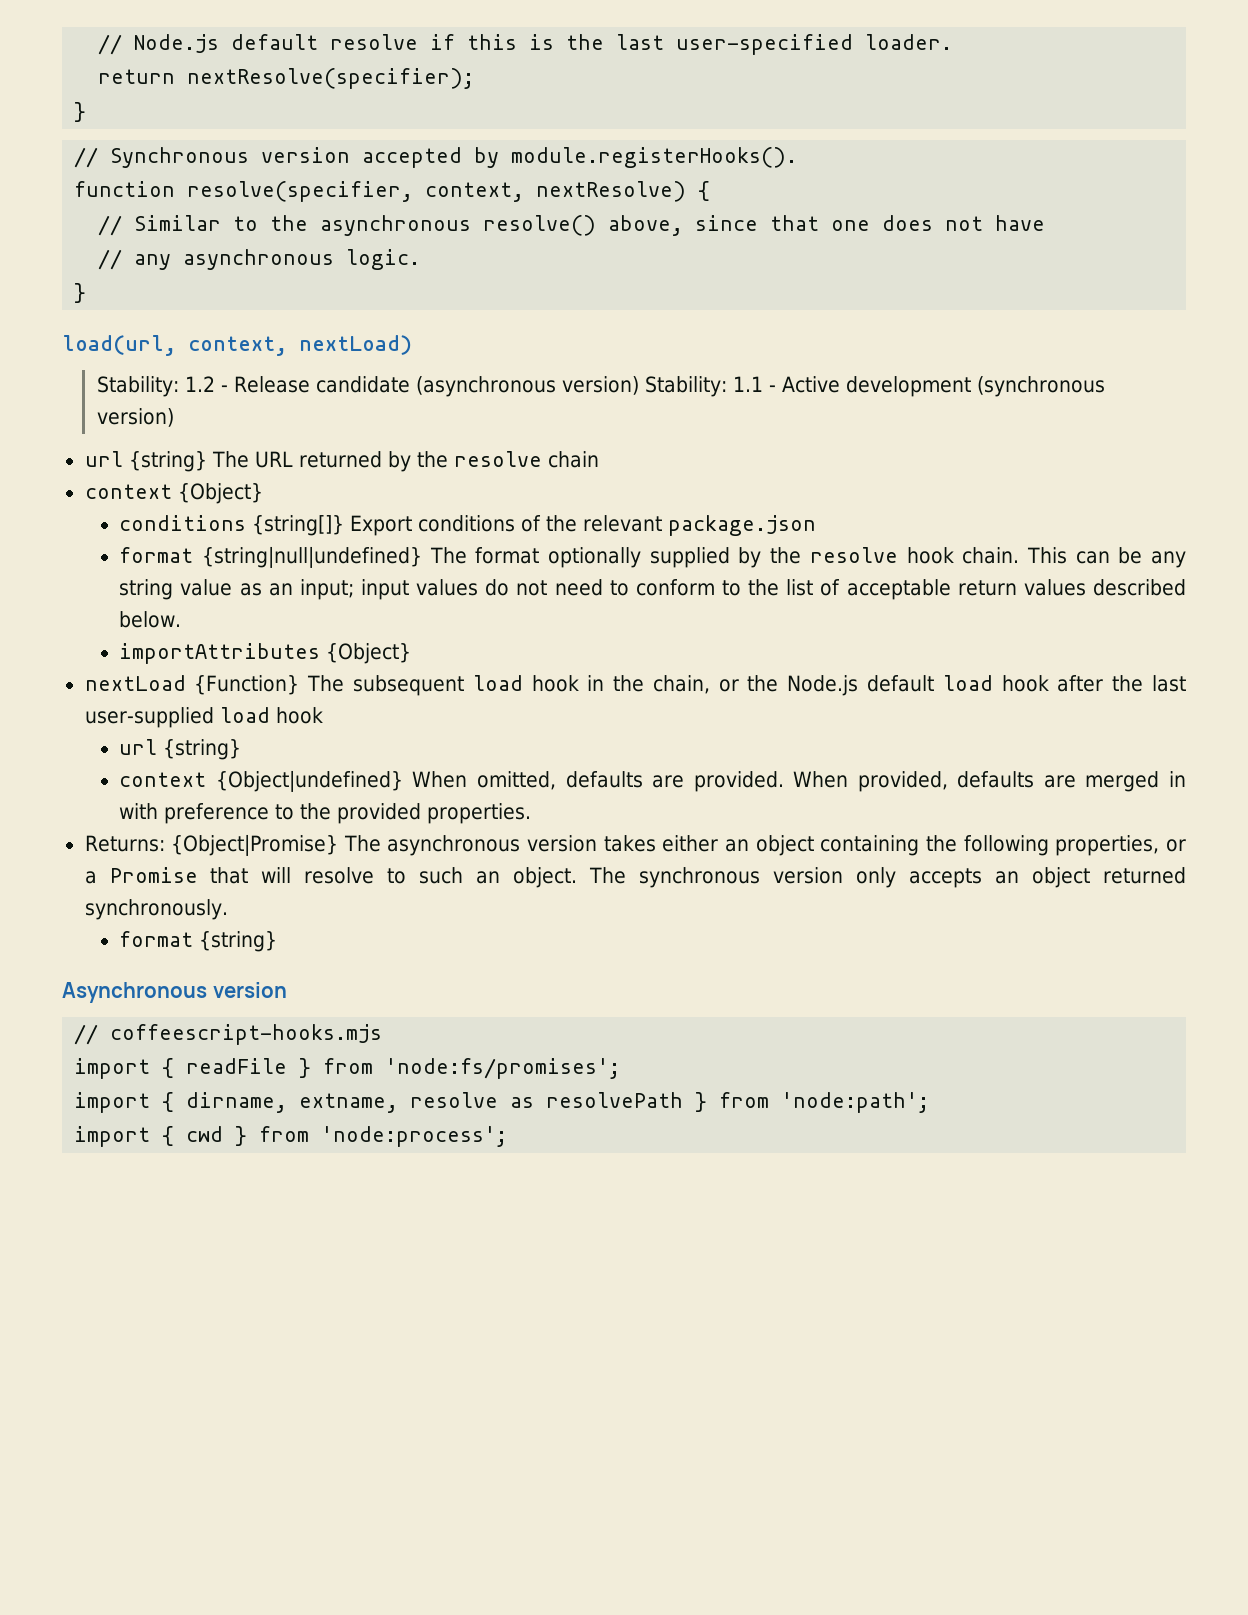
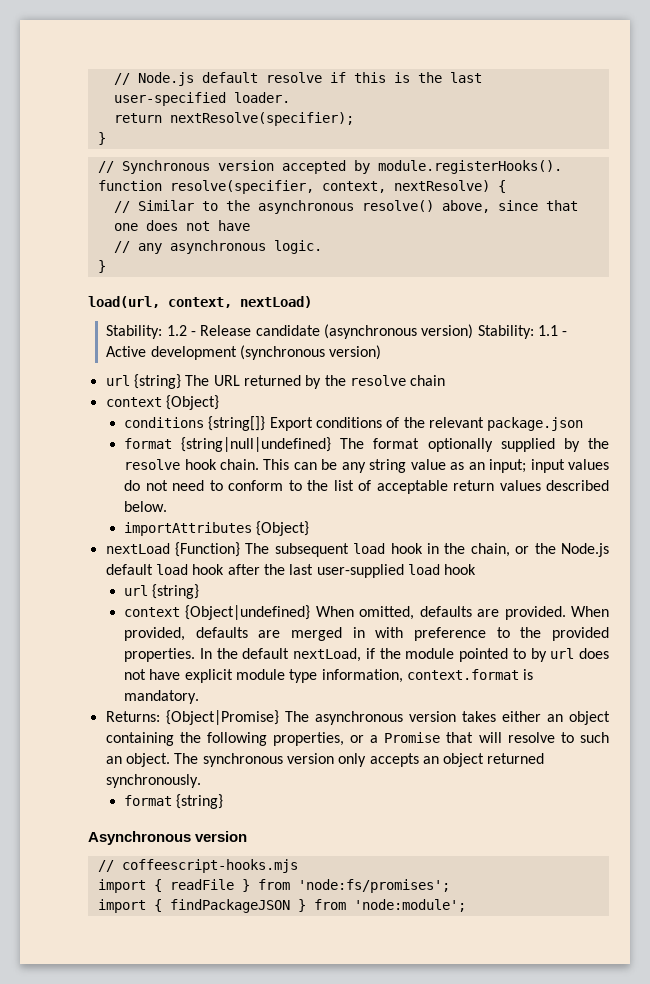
(532, 813) none -> [199,648,610,662] [124,669,534,683] [124,690,200,704] In the default nextLoad, if the module pointed to by url does not have explicit module type information, context.format is mandatory.
[186,1092,930,1113] [74,1126,508,1147] dirname, extname, resolve as resolvePath } from 'node:path'; // import { cwd } from 'node:process'; -> [169,899,466,913] findPackageJSON } from 'node:module';

